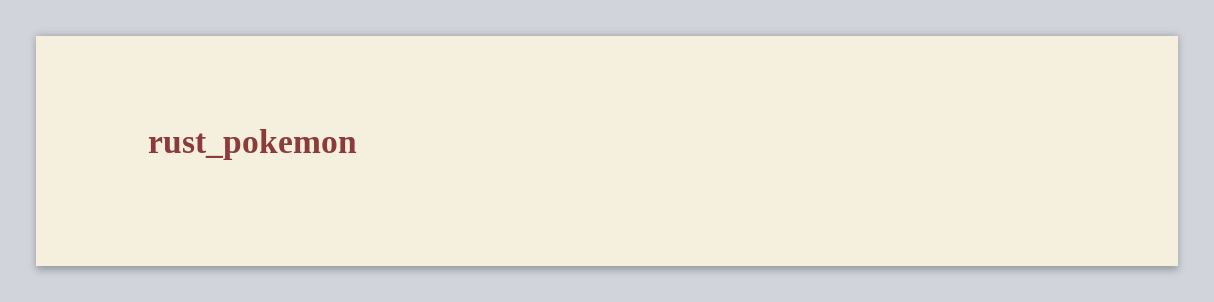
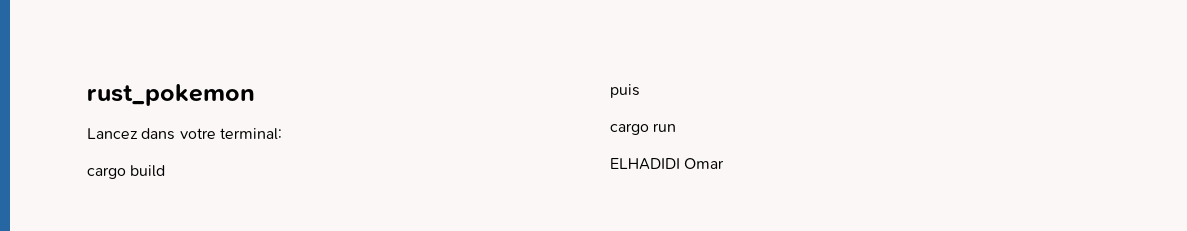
(357, 144) none -> [87,128,282,140] [87,165,166,179] [610,84,640,98] [610,123,677,135] [610,158,725,170] // Lancez dans votre terminal: // cargo build // puis // cargo run // ELHADIDI Omar

